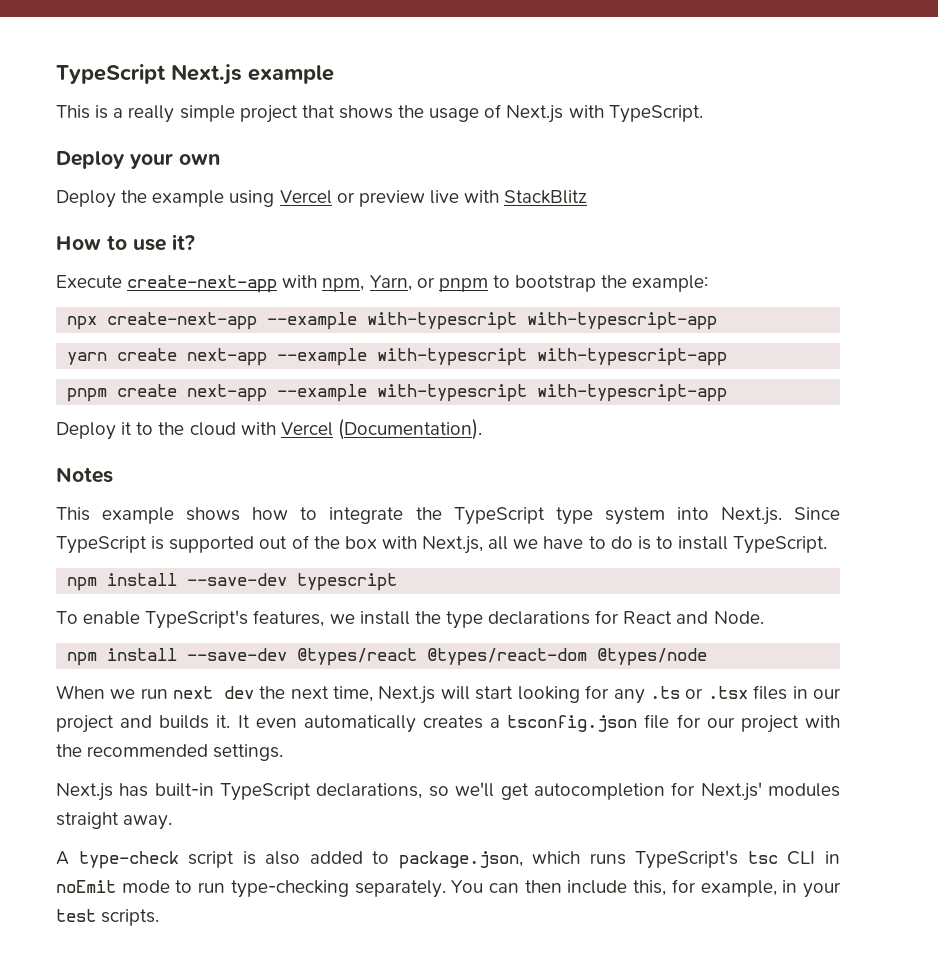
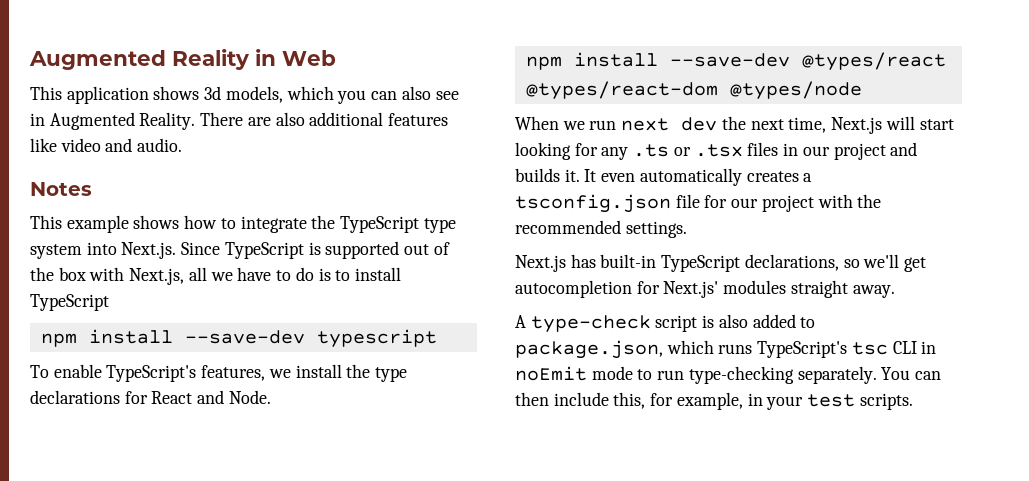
[56,64,334,85] [56,104,703,123] [56,151,220,169] [56,190,588,208] [56,234,195,251] [56,275,709,293] [67,312,718,330] [67,348,728,366] [67,384,728,402] [56,419,482,440] TypeScript Next.js example // This is a really simple project that shows the usage of Next.js with TypeScript. // Deploy your own // Deploy the example using Vercel or preview live with StackBlitz // How to use it? // Execute create-next-app with npm, Yarn, or pnpm to bootstrap the example: // npx create-next-app --example with-typescript with-typescript-app // yarn create next-app --example with-typescript with-typescript-app // pnpm create next-app --example with-typescript with-typescript-app // Deploy it to the cloud with Vercel (Documentation). -> [29,49,336,70] [30,86,459,104] [30,112,449,130] [30,138,183,152] Augmented Reality in Web // This application shows 3d models, which you can also see in Augmented Reality. There are also additional features like video and audio.
[733,536,828,554] TypeScript. -> [30,294,109,311] TypeScript

